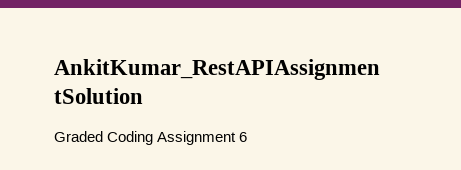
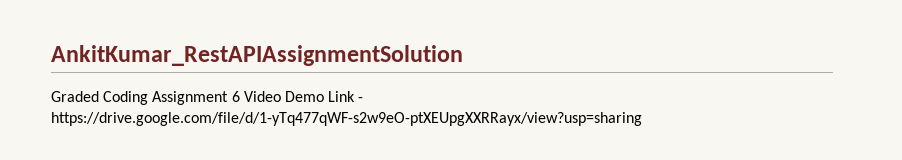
(248, 137) none -> [243,91,364,102] [51,112,642,126] Video Demo Link - https://drive.google.com/file/d/1-yTq477qWF-s2w9eO-ptXEUpgXXRRayx/view?usp=sharing

